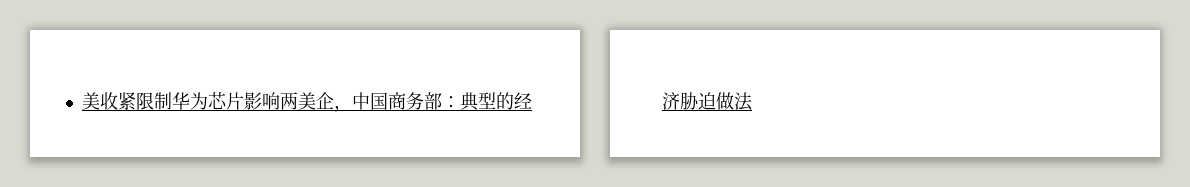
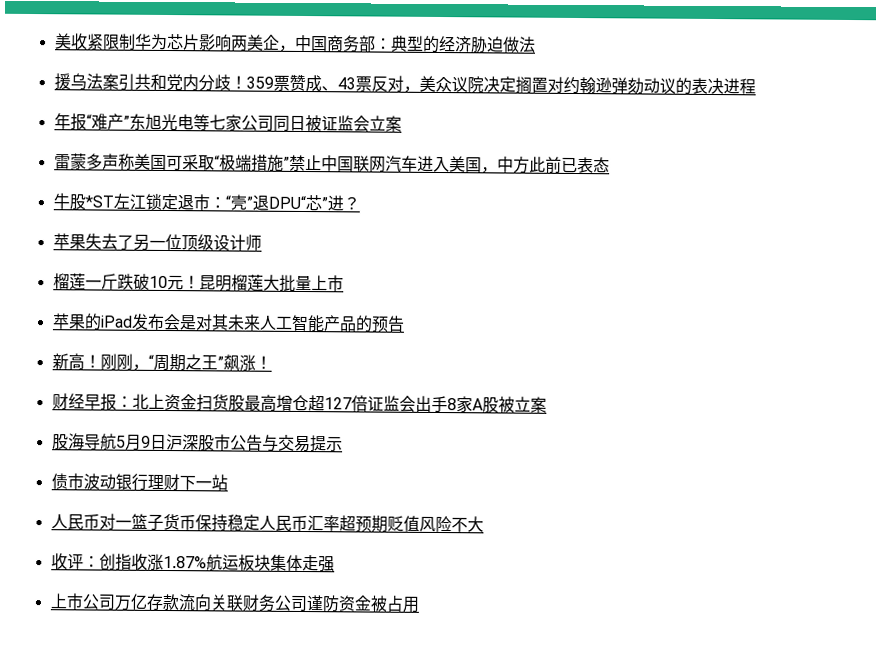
(753, 101) none -> [53,73,756,95] [53,113,402,132] [53,153,610,174] [52,193,360,212] [52,233,262,251] [52,273,344,292] [51,313,405,333] [51,353,272,372] [51,393,547,414] [51,433,343,453] [50,473,228,492] [50,513,484,533] [50,553,335,573] [49,593,420,613] // 援乌法案引共和党内分歧！359票赞成、43票反对，美众议院决定搁置对约翰逊弹劾动议的表决进程 // 年报“难产”东旭光电等七家公司同日被证监会立案 // 雷蒙多声称美国可采取“极端措施”禁止中国联网汽车进入美国，中方此前已表态 // 牛股*ST左江锁定退市：“壳”退DPU“芯”进？ // 苹果失去了另一位顶级设计师 // 榴莲一斤跌破10元！昆明榴莲大批量上市 // 苹果的iPad发布会是对其未来人工智能产品的预告 // 新高！刚刚，“周期之王”飙涨！ // 财经早报：北上资金扫货股最高增仓超127倍证监会出手8家A股被立案 // 股海导航5月9日沪深股市公告与交易提示 // 债市波动银行理财下一站 // 人民币对一篮子货币保持稳定人民币汇率超预期贬值风险不大 // 收评：创指收涨1.87%航运板块集体走强 // 上市公司万亿存款流向关联财务公司谨防资金被占用

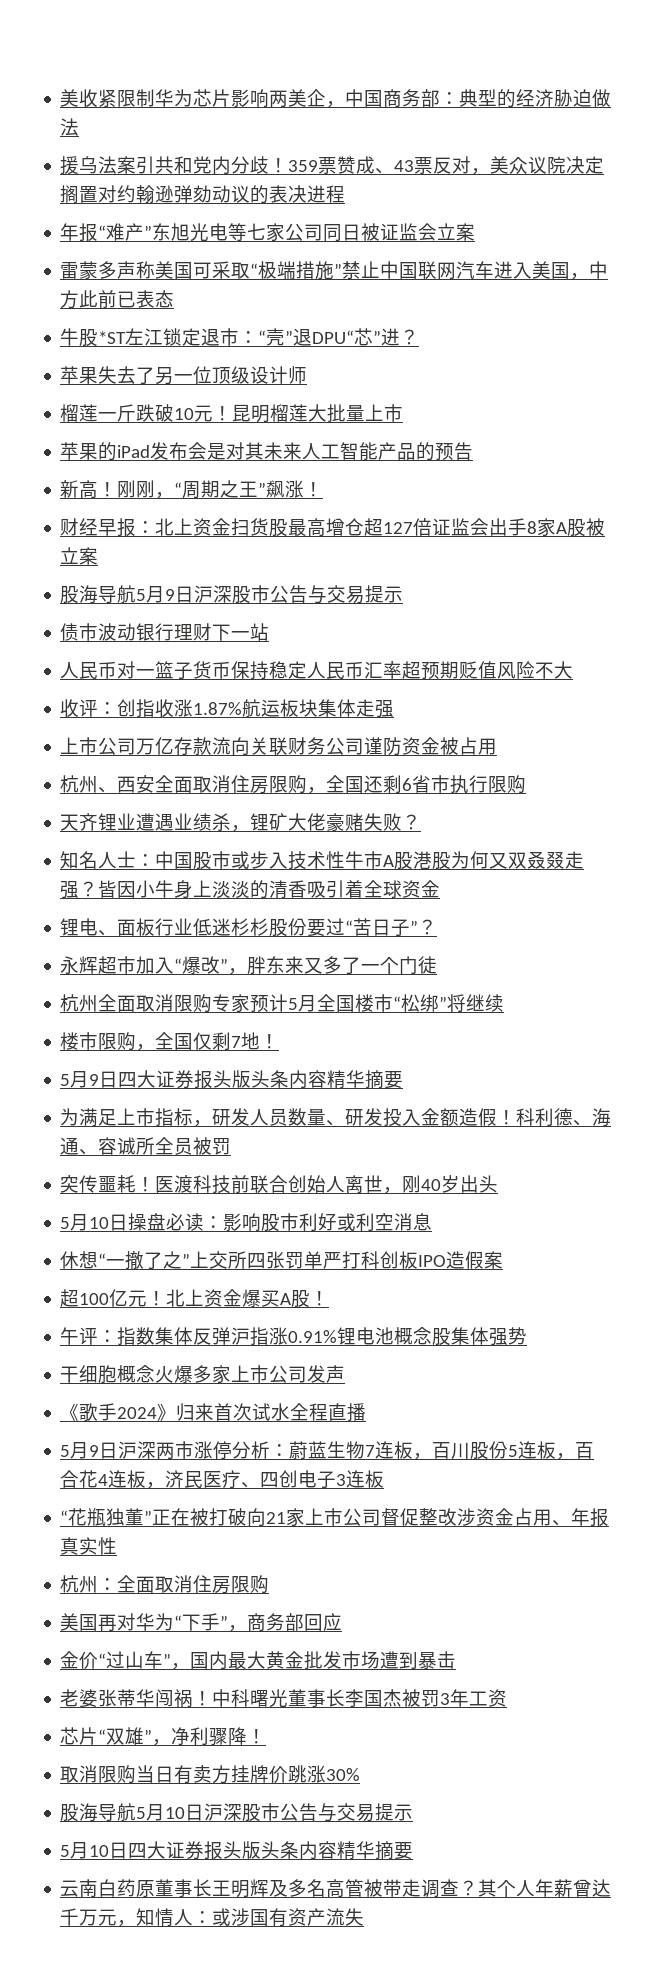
(420, 604) none -> [60,775,527,794] [60,813,422,832] [60,851,585,870] [60,880,441,899] [60,918,438,937] [60,956,438,975] [60,994,505,1013] [60,1032,280,1051] [60,1070,404,1089] [60,1108,612,1127] [60,1137,232,1155] [60,1175,499,1194] [60,1213,433,1232] [60,1251,504,1270] [60,1289,330,1308] [60,1327,528,1346] [60,1365,346,1384] [60,1403,367,1422] [60,1441,595,1460] [60,1470,385,1489] [60,1508,610,1527] [60,1537,118,1555] [60,1575,270,1594] [60,1613,343,1632] [60,1651,457,1670] [60,1689,508,1708] [60,1727,267,1746] [60,1765,361,1784] [60,1803,414,1822] [60,1841,414,1860] [60,1879,612,1898] [60,1908,365,1927] // 杭州、西安全面取消住房限购，全国还剩6省市执行限购 // 天齐锂业遭遇业绩杀，锂矿大佬豪赌失败？ // 知名人士：中国股市或步入技术性牛市A股港股为何又双叒叕走强？皆因小牛身上淡淡的清香吸引着全球资金 // 锂电、面板行业低迷杉杉股份要过“苦日子”？ // 永辉超市加入“爆改”，胖东来又多了一个门徒 // 杭州全面取消限购专家预计5月全国楼市“松绑”将继续 // 楼市限购，全国仅剩7地！ // 5月9日四大证券报头版头条内容精华摘要 // 为满足上市指标，研发人员数量、研发投入金额造假！科利德、海通、容诚所全员被罚 // 突传噩耗！医渡科技前联合创始人离世，刚40岁出头 // 5月10日操盘必读：影响股市利好或利空消息 // 休想“一撤了之”上交所四张罚单严打科创板IPO造假案 // 超100亿元！北上资金爆买A股！ // 午评：指数集体反弹沪指涨0.91%锂电池概念股集体强势 // 干细胞概念火爆多家上市公司发声 // 《歌手2024》归来首次试水全程直播 // 5月9日沪深两市涨停分析：蔚蓝生物7连板，百川股份5连板，百合花4连板，济民医疗、四创电子3连板 // “花瓶独董”正在被打破向21家上市公司督促整改涉资金占用、年报真实性 // 杭州：全面取消住房限购 // 美国再对华为“下手”，商务部回应 // 金价“过山车”，国内最大黄金批发市场遭到暴击 // 老婆张蒂华闯祸！中科曙光董事长李国杰被罚3年工资 // 芯片“双雄”，净利骤降！ // 取消限购当日有卖方挂牌价跳涨30% // 股海导航5月10日沪深股市公告与交易提示 // 5月10日四大证券报头版头条内容精华摘要 // 云南白药原董事长王明辉及多名高管被带走调查？其个人年薪曾达千万元，知情人：或涉国有资产流失

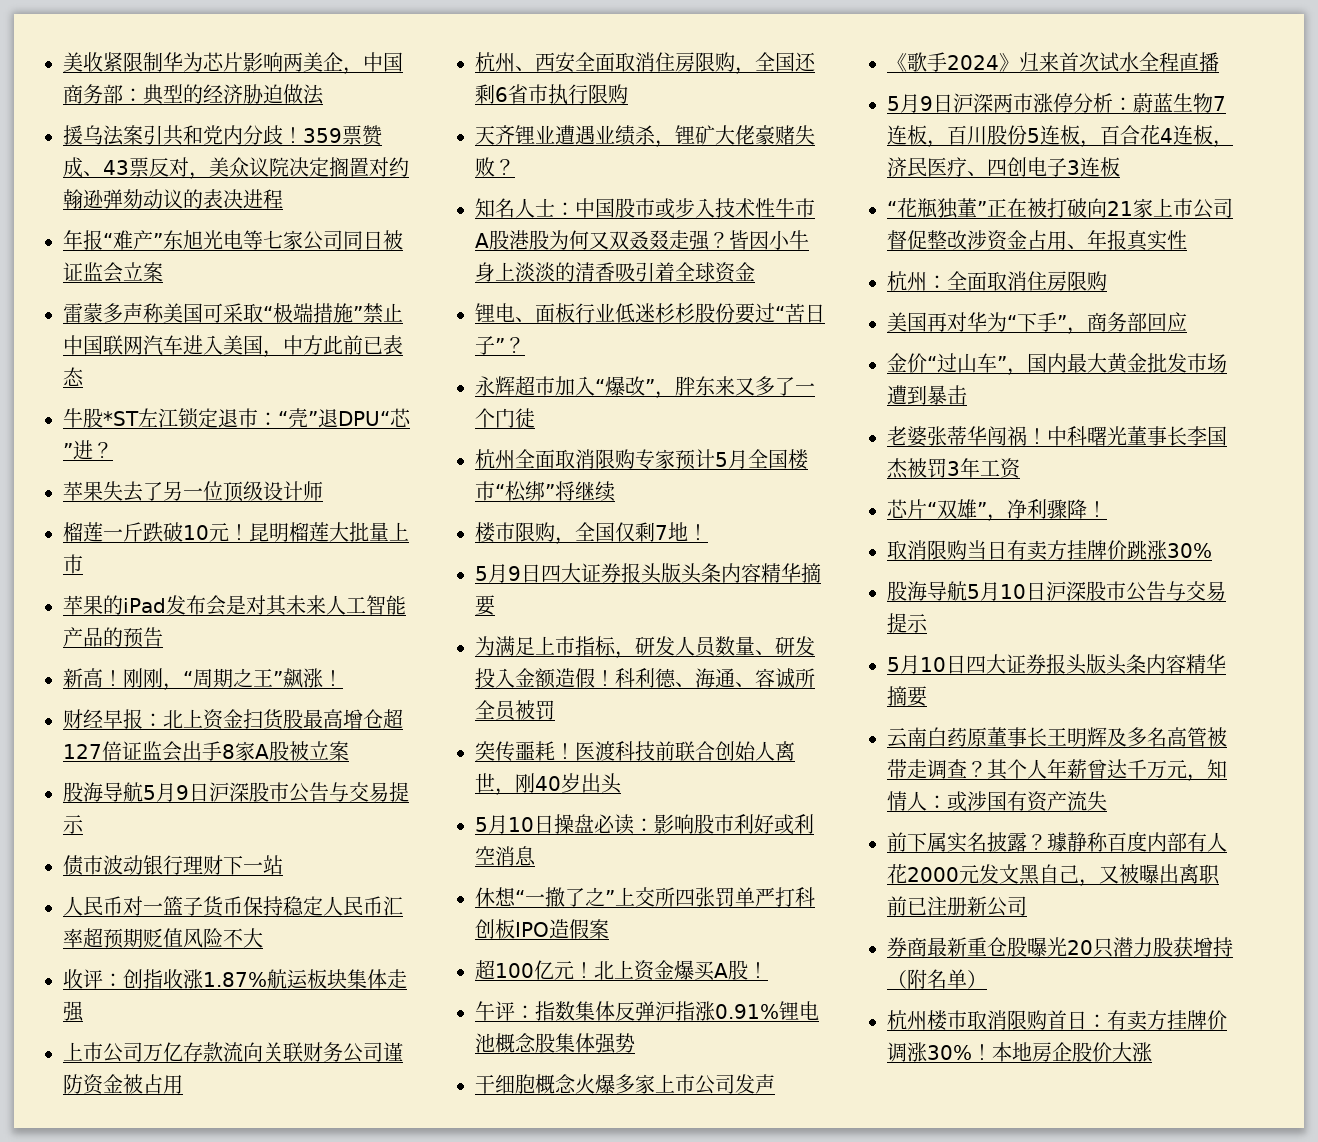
(365, 1917) none -> [887,831,1227,853] [887,864,1220,887] [887,896,1027,917] [887,937,1233,958] [887,969,987,989] [887,1010,1227,1031] [887,1042,1152,1062] // 前下属实名披露？璩静称百度内部有人花2000元发文黑自己，又被曝出离职前已注册新公司 // 券商最新重仓股曝光20只潜力股获增持（附名单） // 杭州楼市取消限购首日：有卖方挂牌价调涨30%！本地房企股价大涨

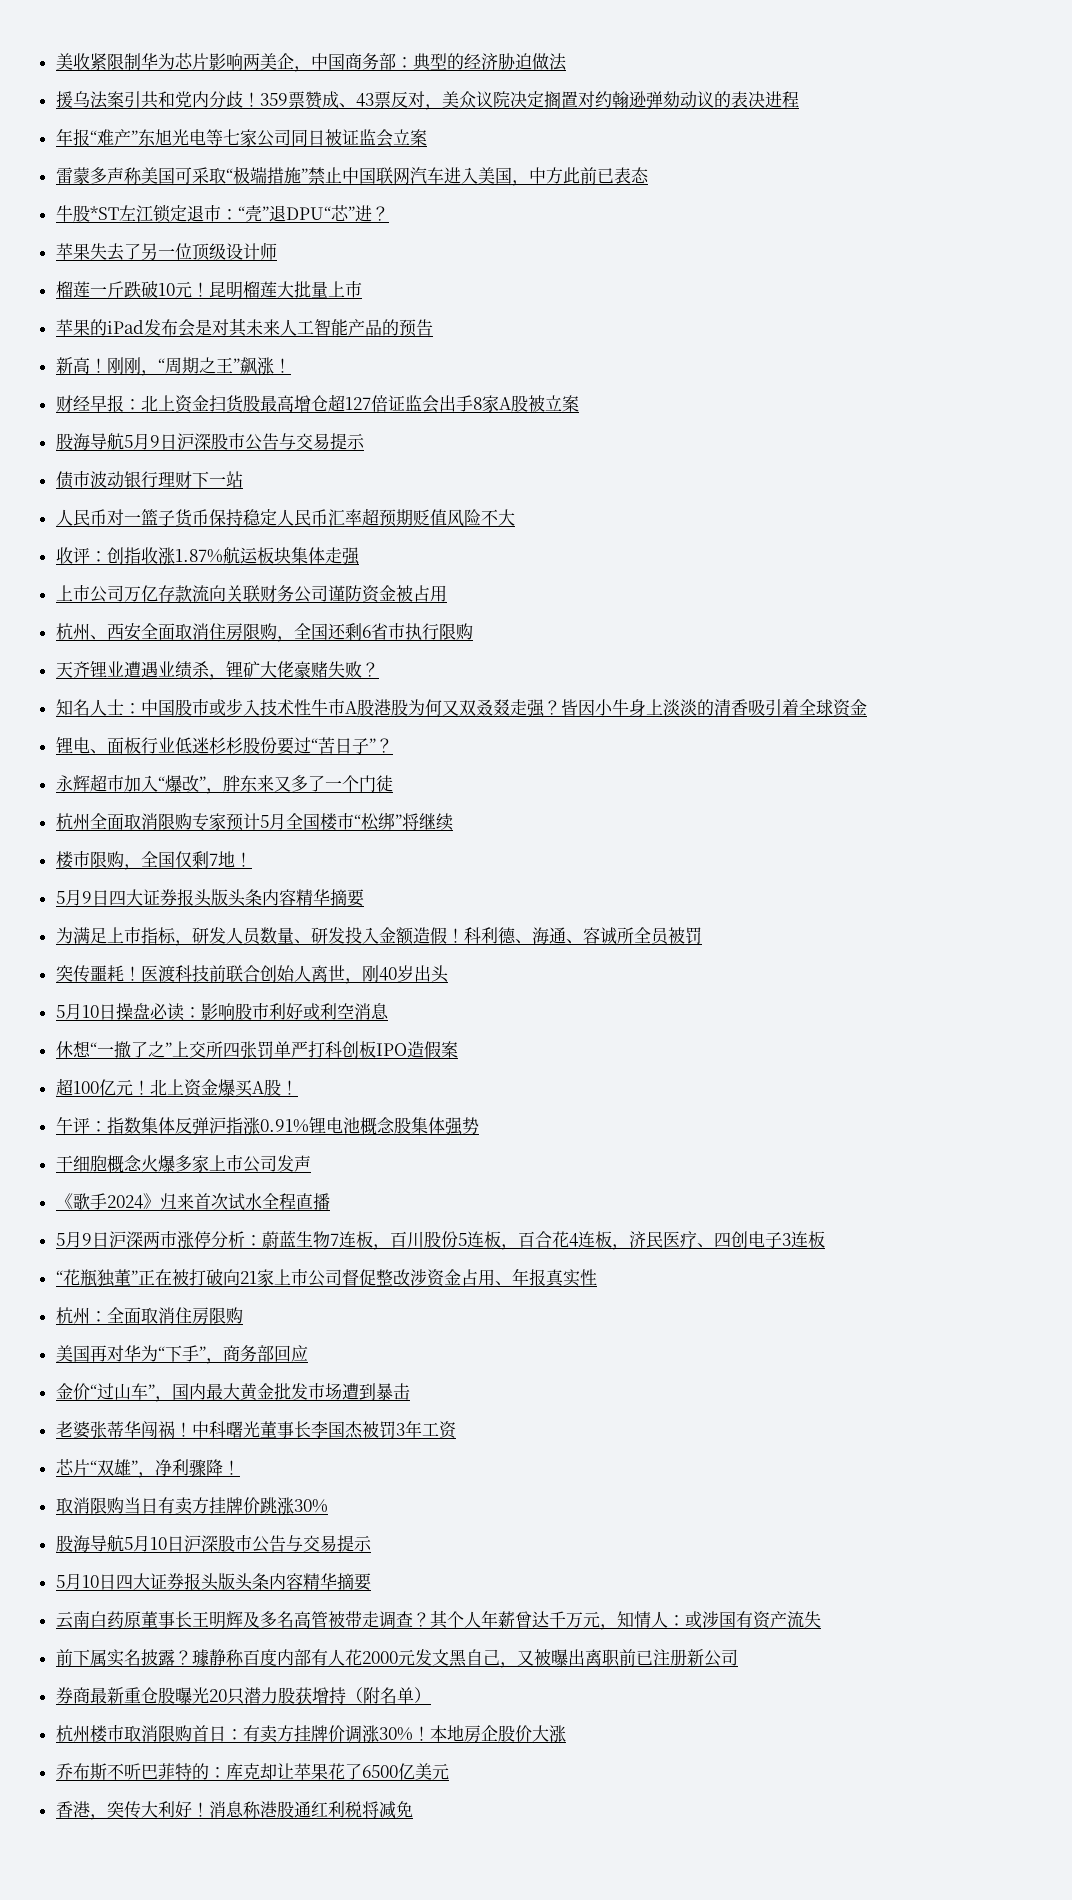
(1152, 1052) none -> [55,1763,449,1781] [55,1801,413,1820] // 乔布斯不听巴菲特的：库克却让苹果花了6500亿美元 // 香港，突传大利好！消息称港股通红利税将减免

